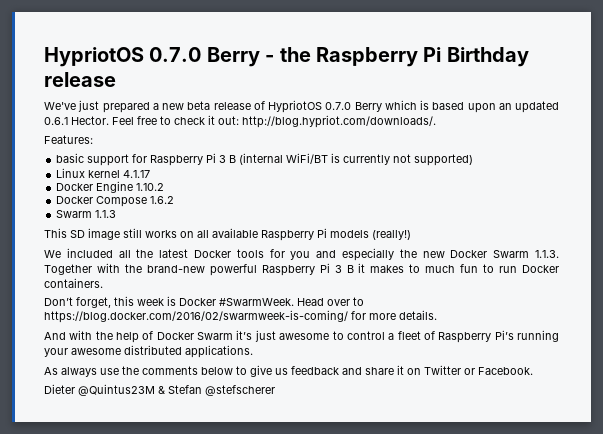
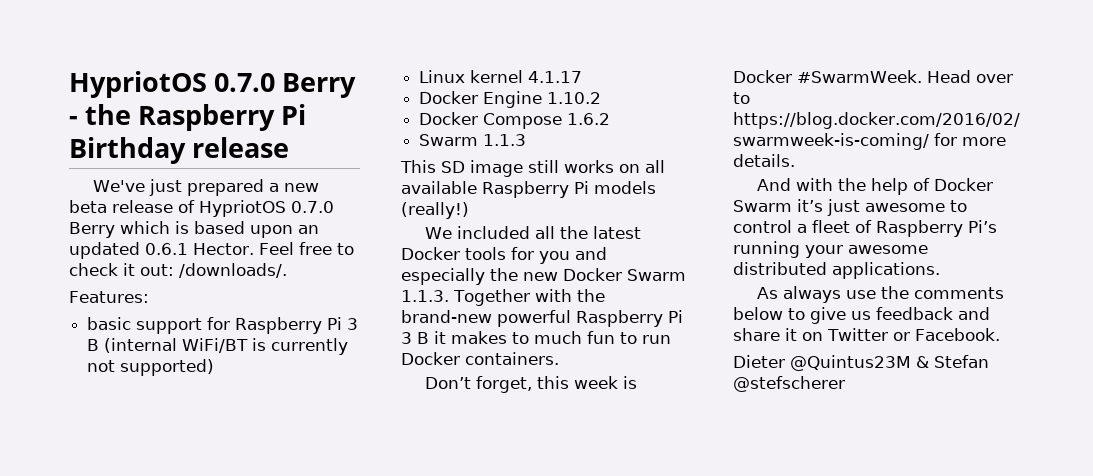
[242,115,436,128] http://blog.hypriot.com/downloads/. -> [179,263,287,278] /downloads/.

